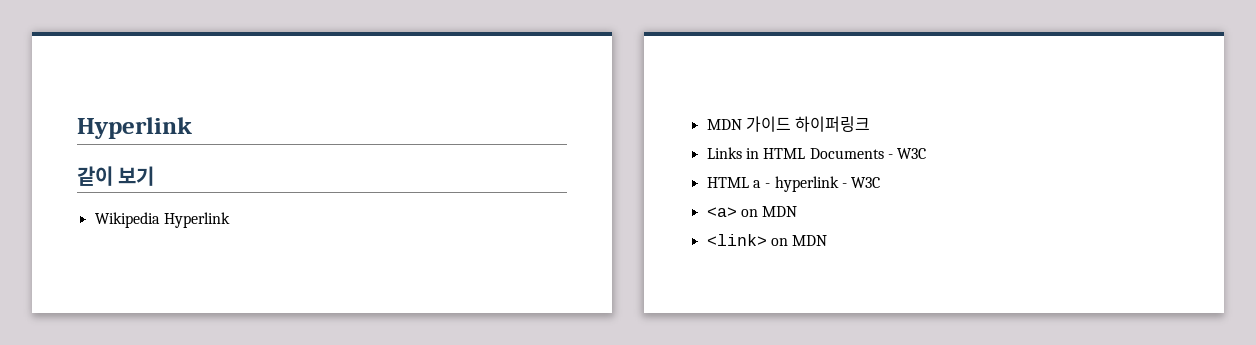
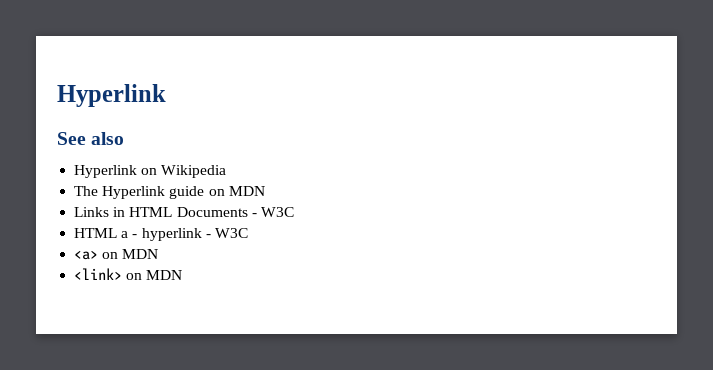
[77,117,192,139] [77,166,155,186] Hyperlink // 같이 보기 // -> [57,84,166,107] [57,132,125,145] [74,165,158,178] Hyperlink // See also // Hyperlink on
[163,212,230,228] [706,116,871,132] Hyperlink // MDN 가이드 하이퍼링크 -> [74,186,265,199] // The Hyperlink guide on MDN

